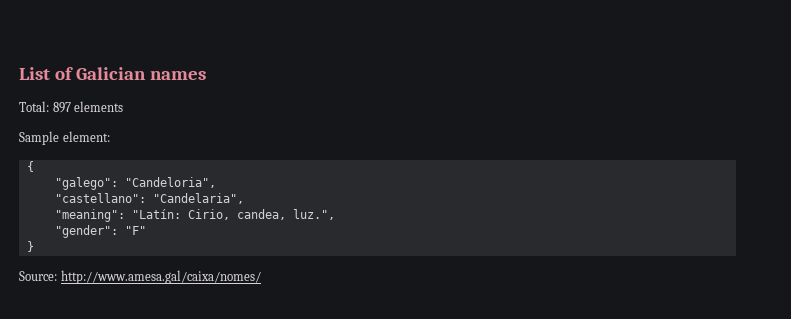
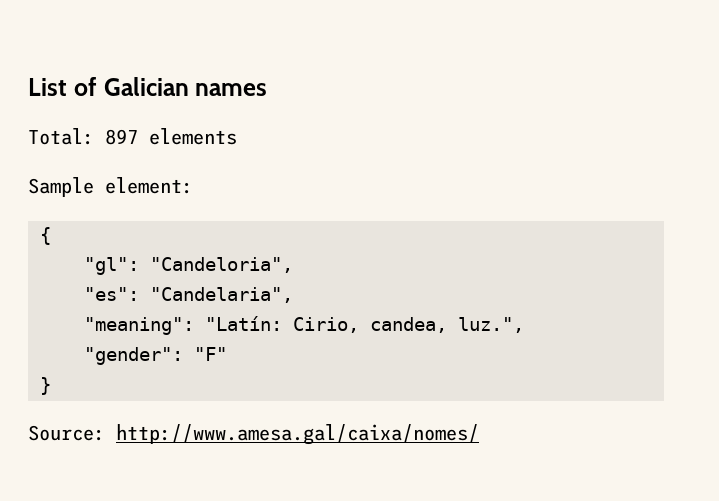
[54,177,118,190] "galego": -> [84,257,139,275] "gl":
[54,193,146,203] "castellano": -> [84,287,139,301] "es":

